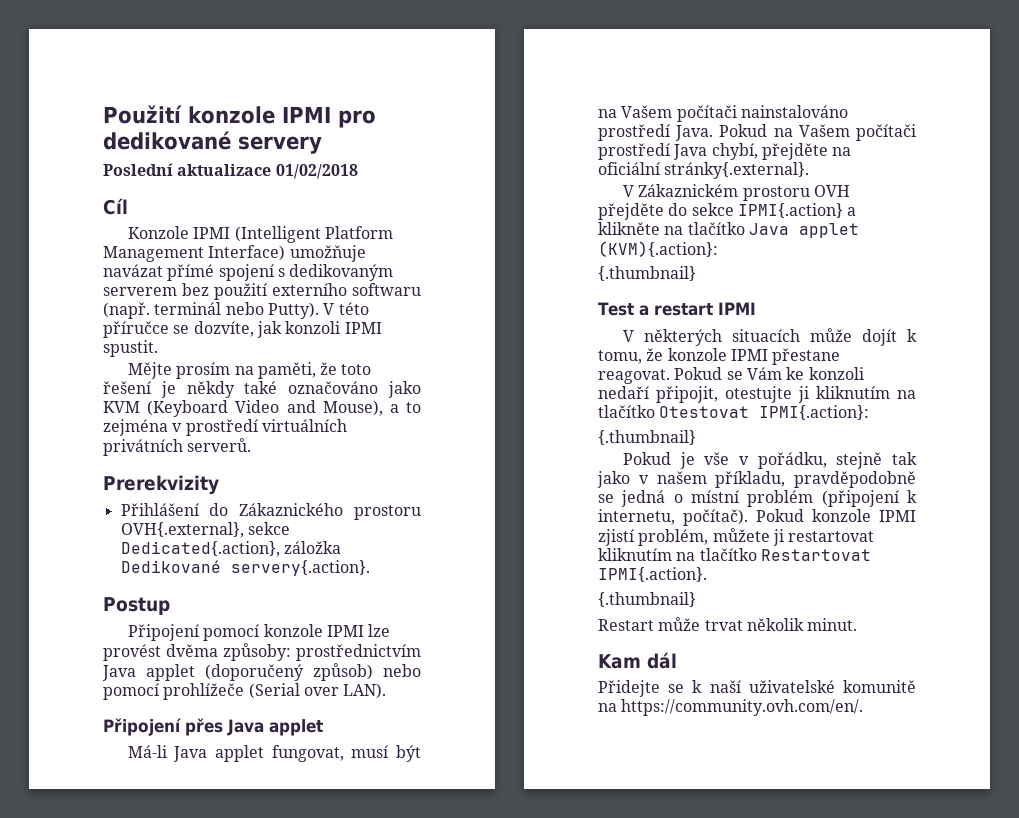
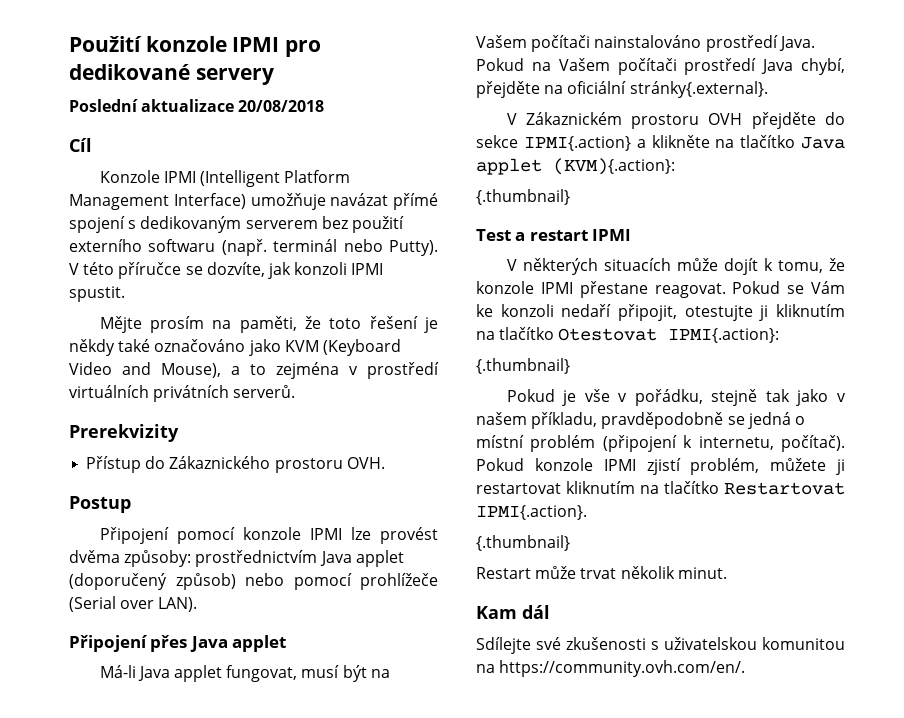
[275,164,358,179] 01/02/2018 -> [238,100,325,112] 20/08/2018
[120,503,199,516] Přihlášení -> [86,456,142,473] Přístup
[120,522,290,538] [120,541,341,557] [120,560,370,576] OVH{.external}, sekce Dedicated{.action}, záložka Dedikované servery{.action}. -> [346,457,385,469] OVH.
[598,680,916,697] Přidejte se k naší uživatelské komunitě -> [476,637,845,654] Sdílejte své zkušenosti s uživatelskou komunitou

